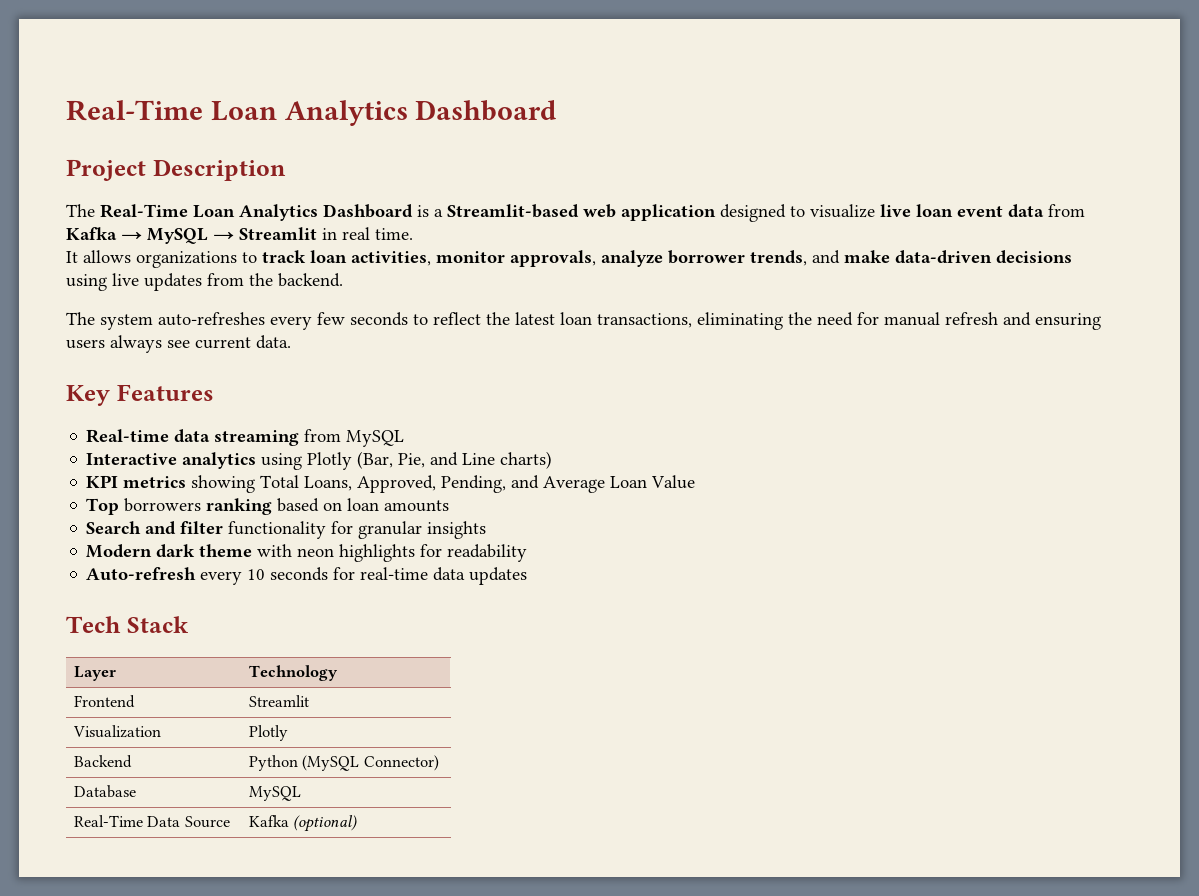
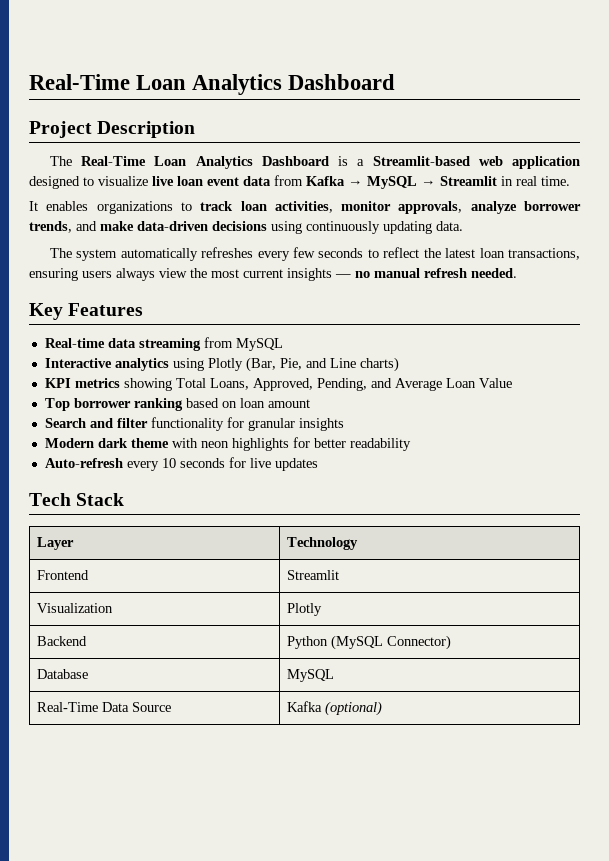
[83,250,131,263] allows -> [46,201,89,211] enables
[112,273,343,291] live updates from the backend. -> [306,221,463,234] continuously updating data.
[158,312,265,326] auto-refreshes -> [120,247,254,261] automatically refreshes
[697,312,1101,330] [66,335,291,353] eliminating the need for manual refresh and ensuring users always see current data. -> [29,268,517,281] ensuring users always view the most current insights — no manual refresh needed.
[124,498,202,512] borrowers -> [73,398,131,408] borrower
[384,500,450,512] amounts -> [267,399,310,408] amount
(443, 550) none -> [313,438,346,448] better
[360,567,466,581] real-time data -> [249,458,271,468] live

